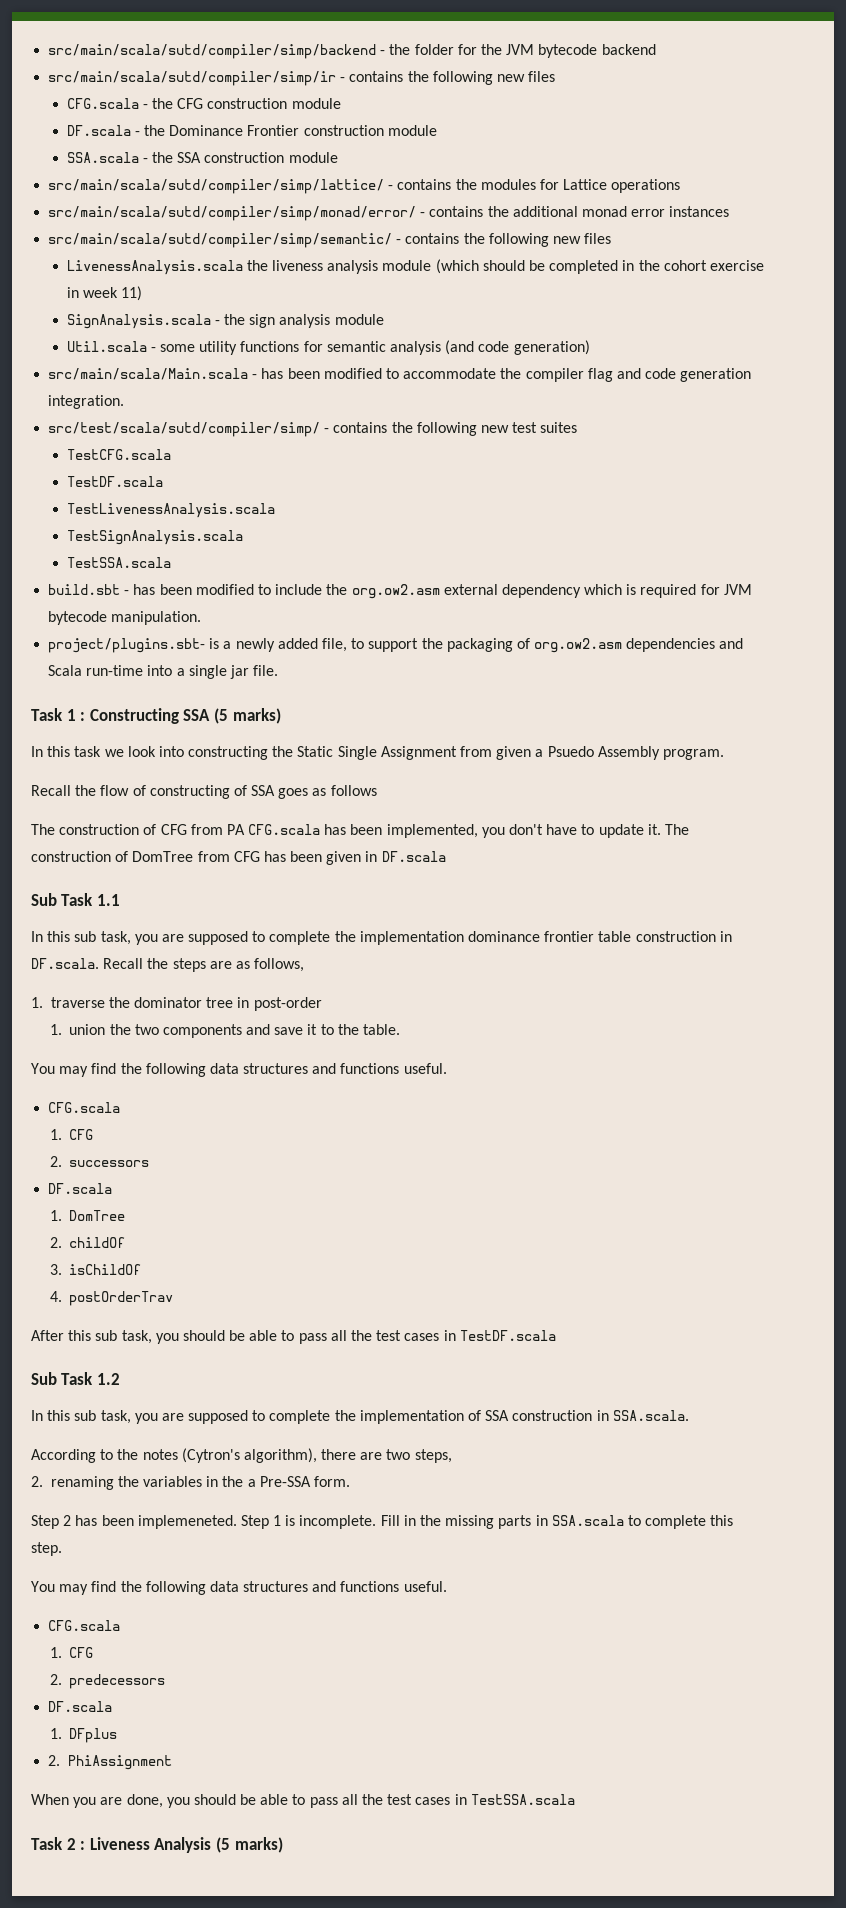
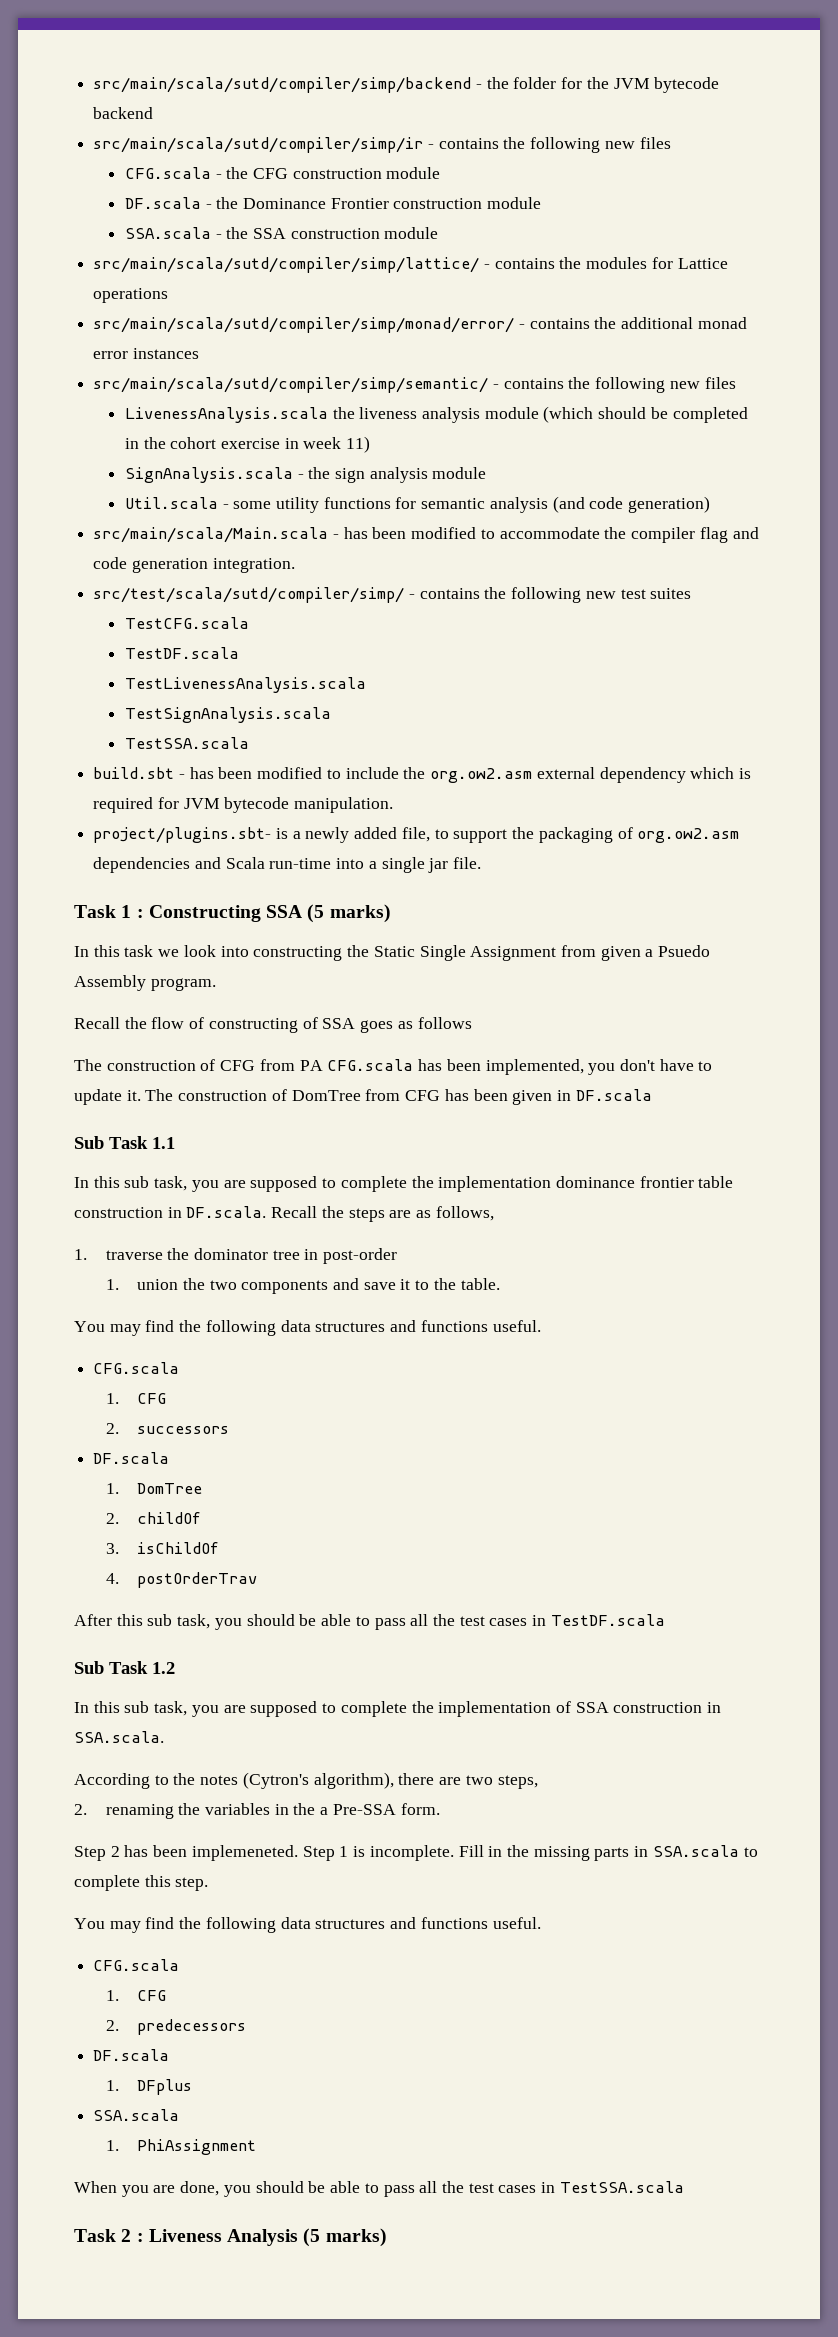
[48,1755,61,1766] 2. -> [93,2109,180,2121] [105,2140,119,2151] SSA.scala // 1.

